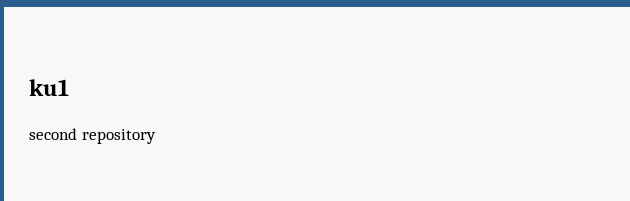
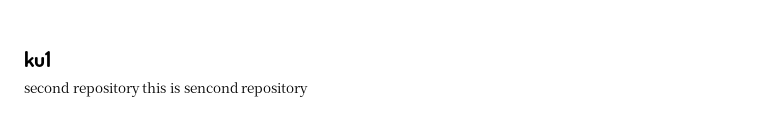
(156, 136) none -> [142,82,309,97] this is sencond repository

